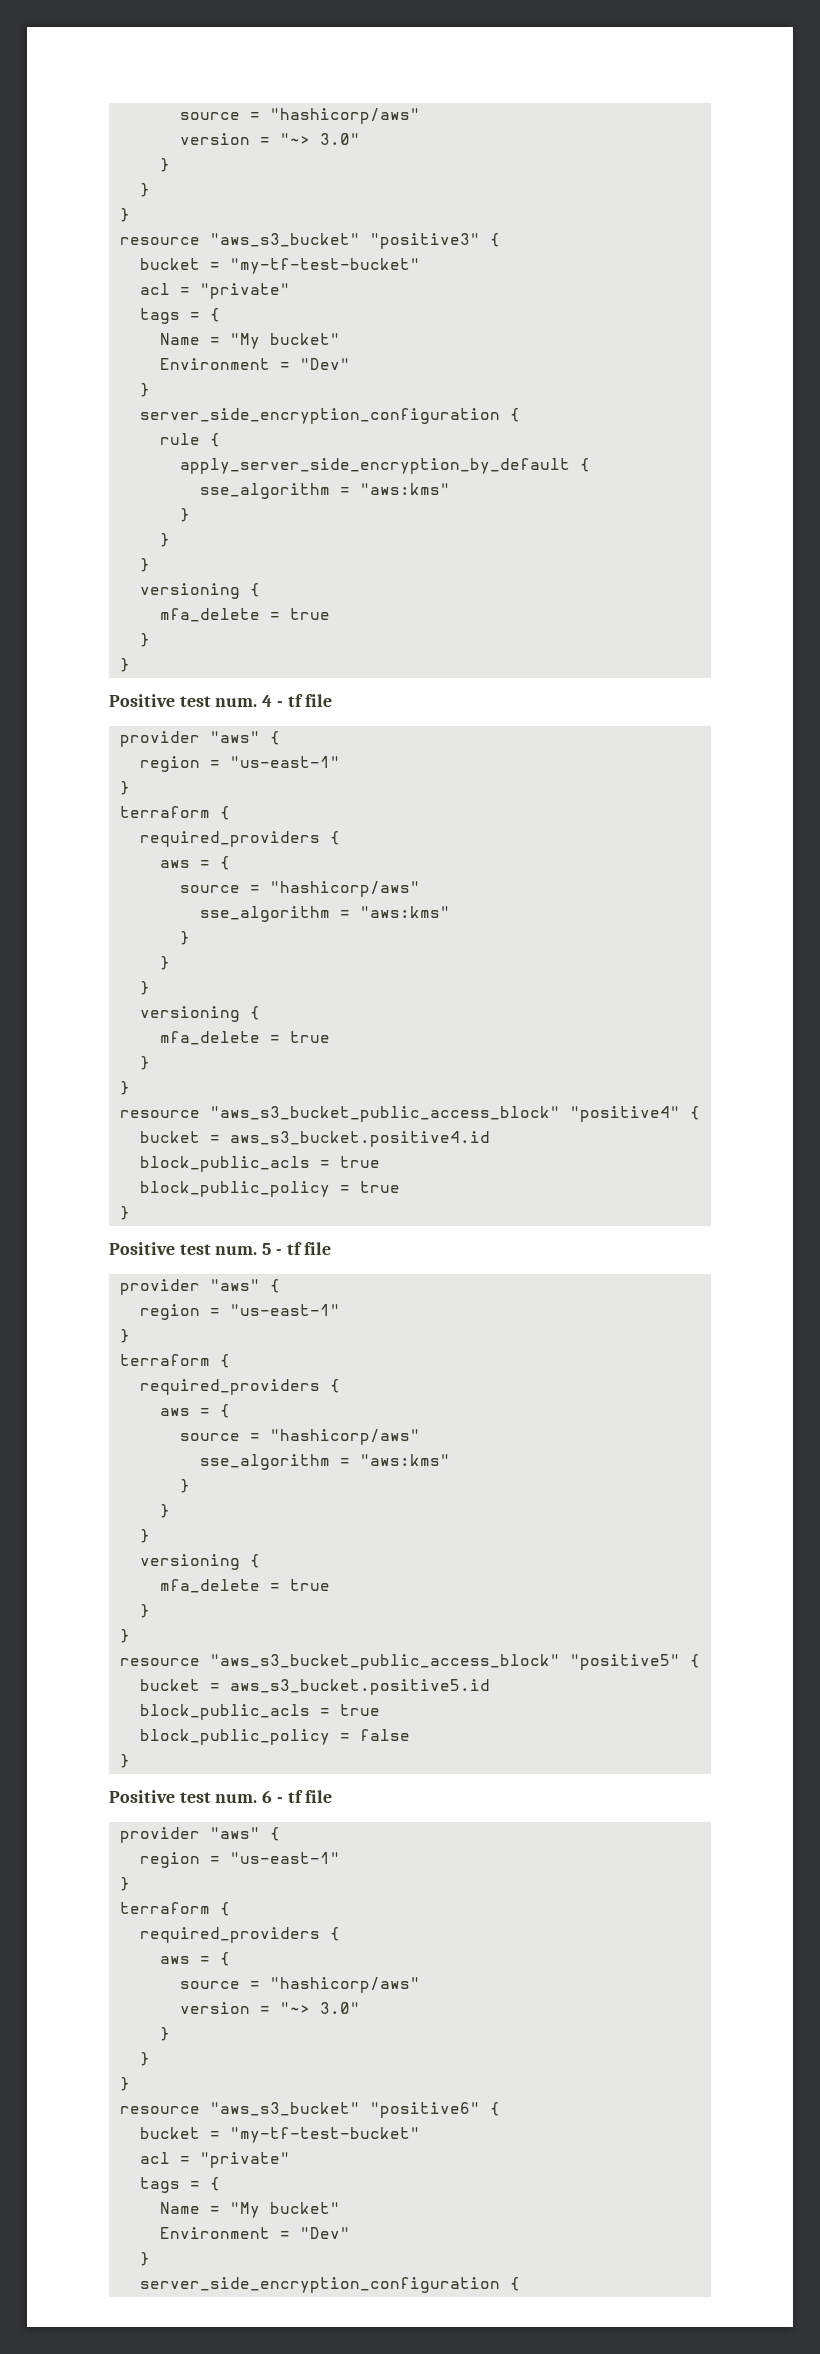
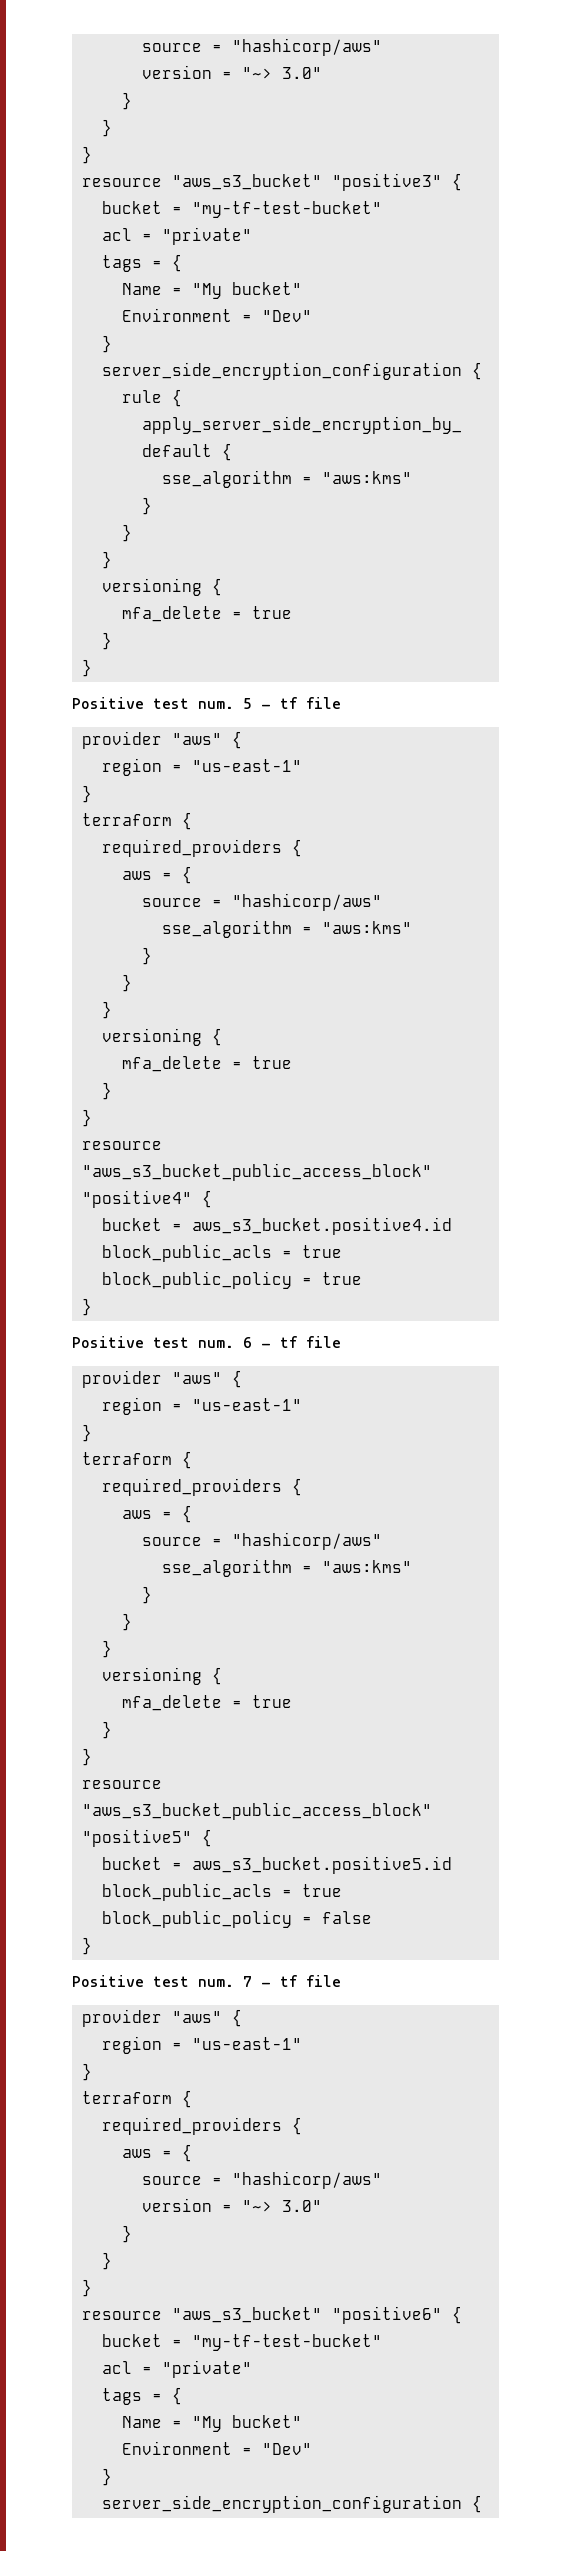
[262,695,273,707] 4 -> [243,698,252,709] 5
[262,1243,272,1255] 5 -> [243,1337,252,1348] 6
[262,1790,273,1803] 6 -> [243,1976,252,1987] 7

